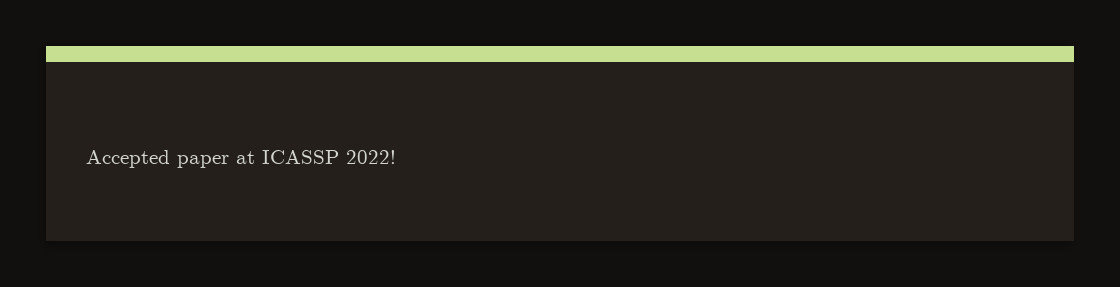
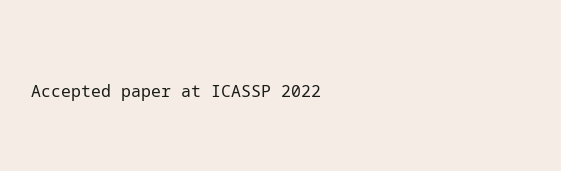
[346,150,396,164] 2022! -> [281,85,321,97] 2022

